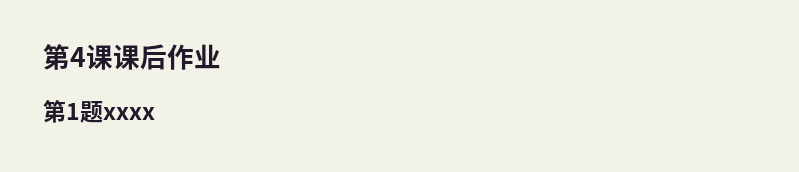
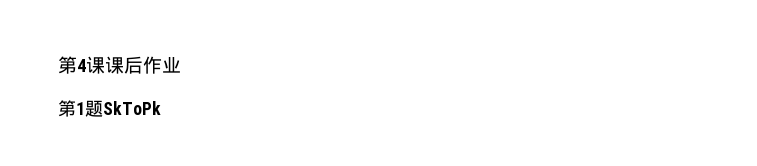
[103,107,155,120] xxxx -> [103,101,161,115] SkToPk

